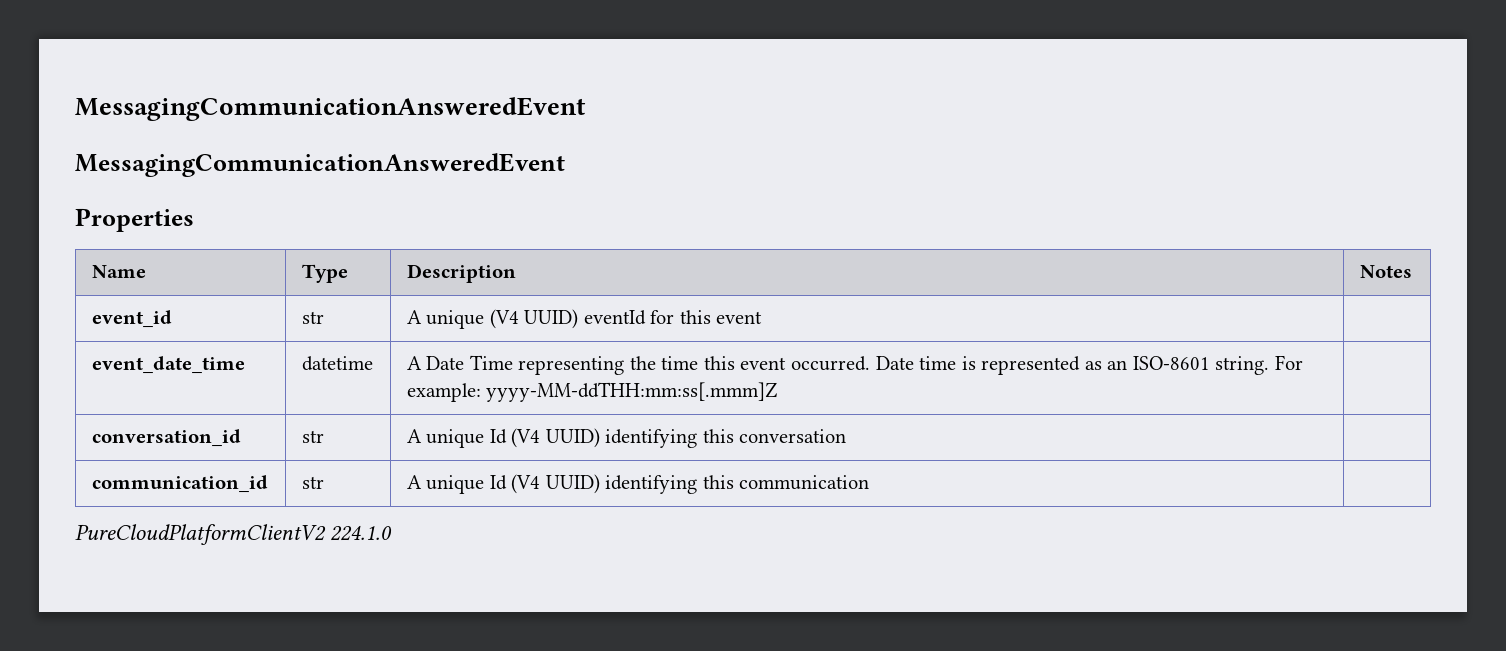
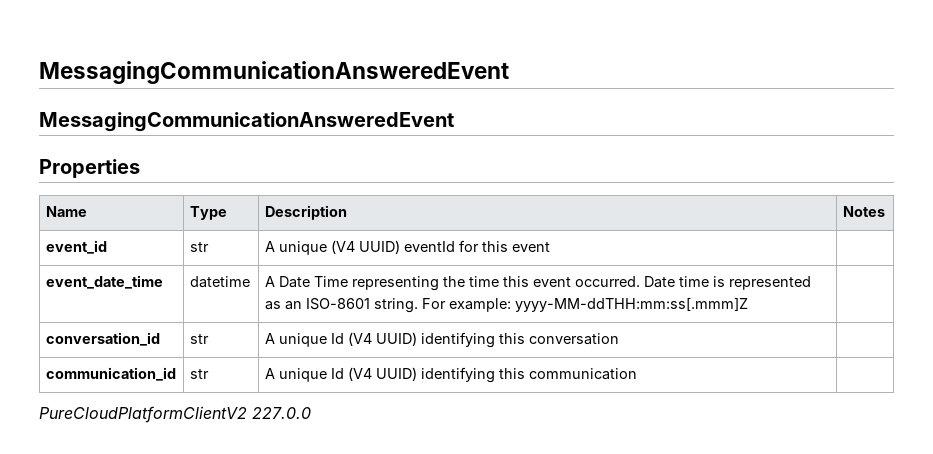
[330,525,393,541] 224.1.0 -> [252,407,311,419] 227.0.0

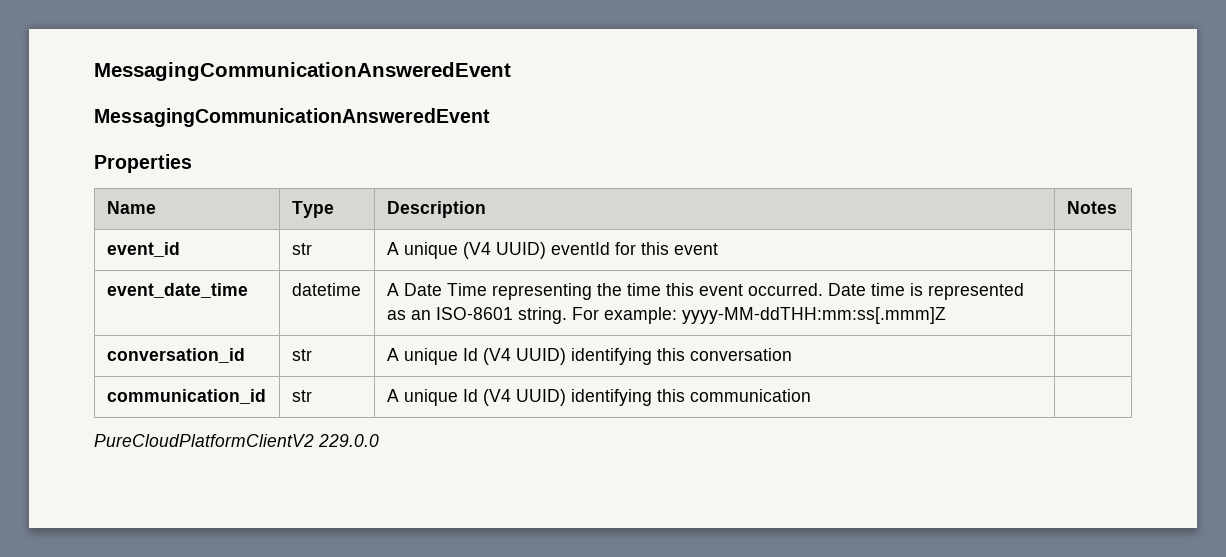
[252,407,311,419] 227.0.0 -> [318,434,379,447] 229.0.0

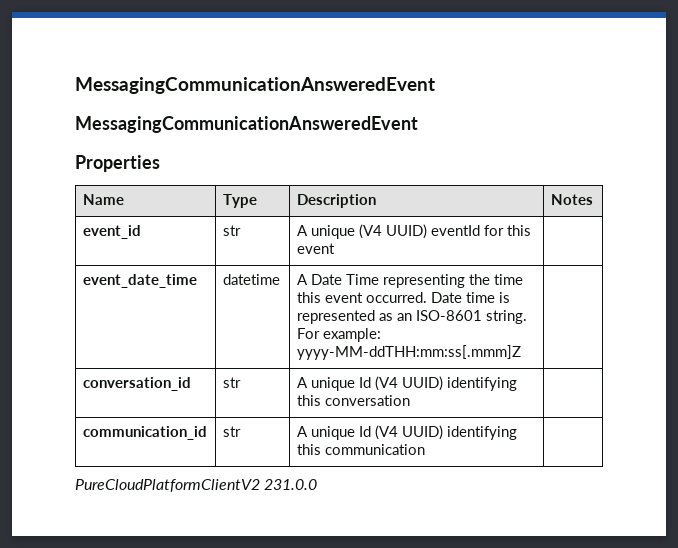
[318,434,379,447] 229.0.0 -> [264,479,318,490] 231.0.0

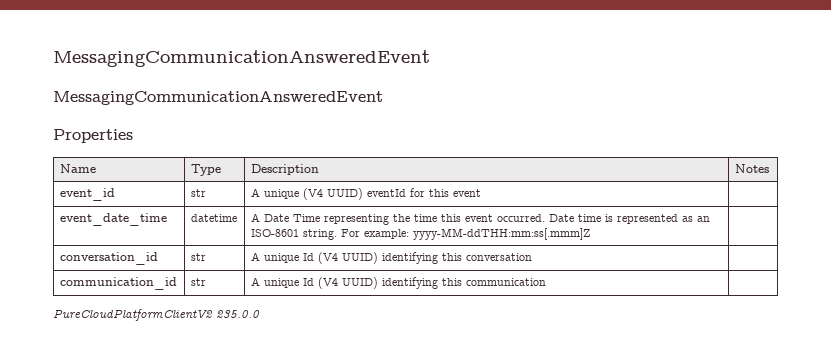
[264,479,318,490] 231.0.0 -> [216,310,260,318] 235.0.0

